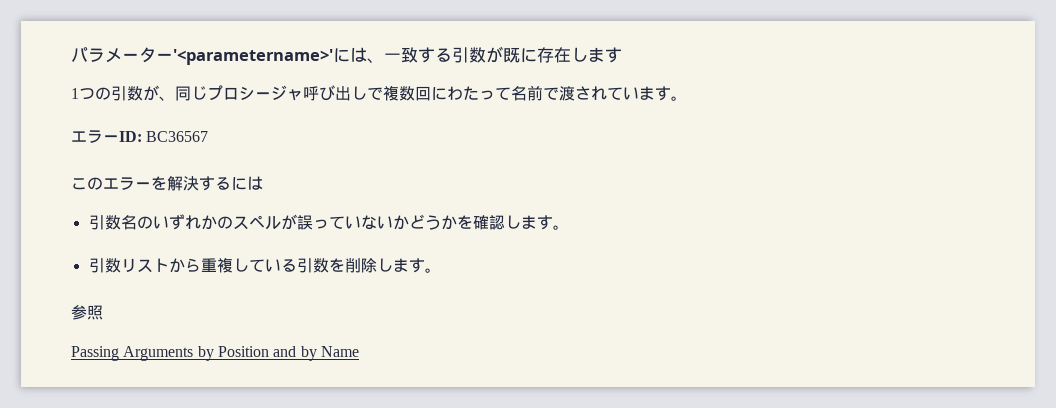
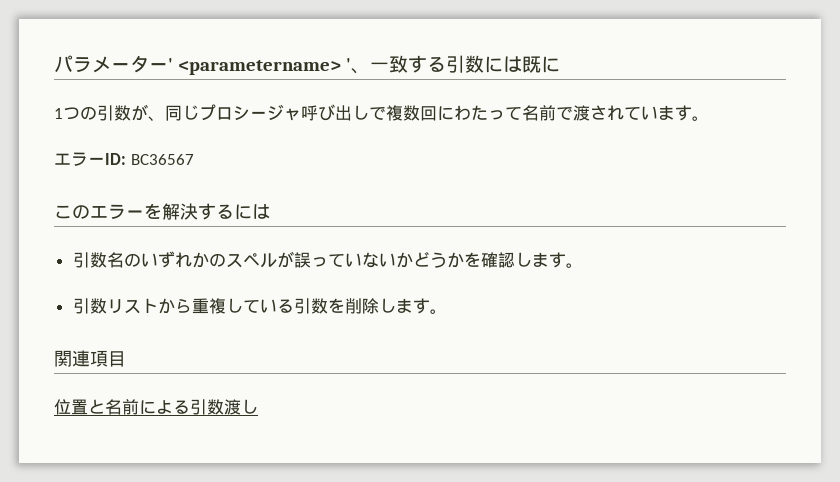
[173,47,367,65] '<parametername>'には -> [168,58,352,75] ' <parametername> '
[486,46,503,63] が -> [484,56,523,73] には
[537,47,622,63] 存在します -> (561, 64) none
[71,305,103,320] [71,346,359,361] 参照 // Passing Arguments by Position and by Name -> [54,350,126,367] [54,399,258,415] 関連項目 // 位置と名前による引数渡し

